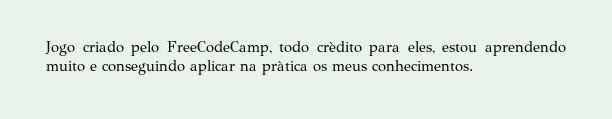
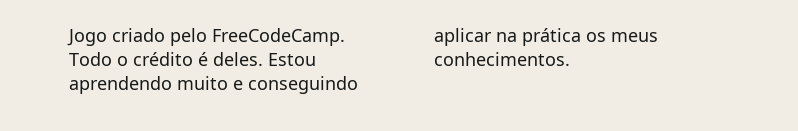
[166,41,478,56] FreeCodeCamp, todo crèdito para eles, estou -> [212,28,345,46] [69,52,316,66] FreeCodeCamp. Todo o crédito é deles. Estou
[262,61,308,75] pràtica -> [522,28,581,46] prática

